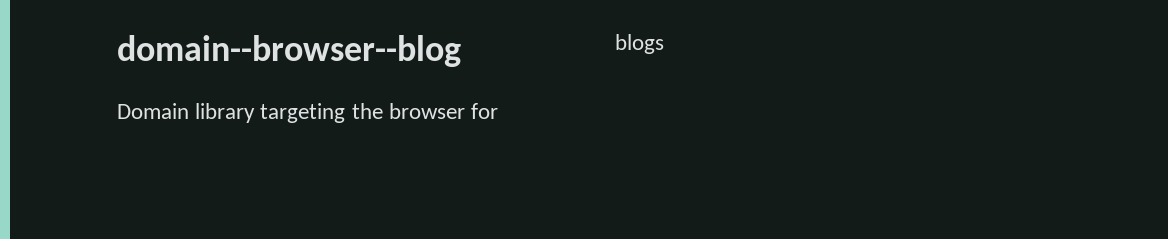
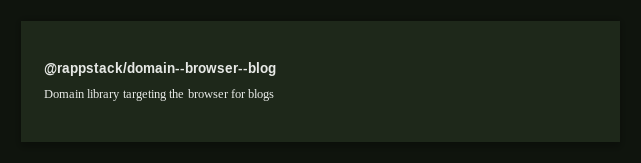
[117,35,461,67] domain--browser--blog -> [44,62,276,76] @rappstack/domain--browser--blog

